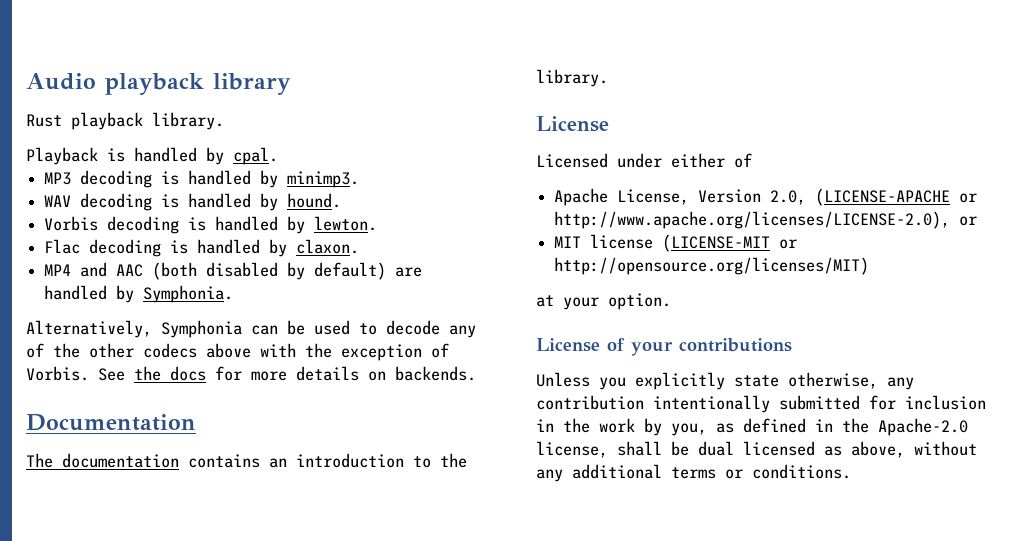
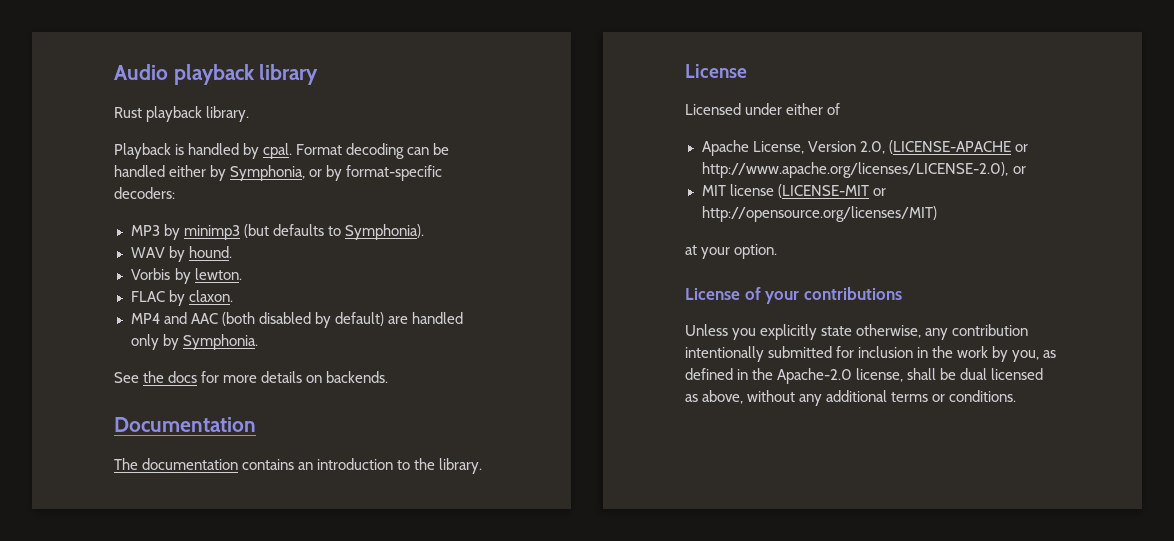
[44,170,360,188] [44,193,252,211] // MP3 decoding is handled by minimp3. // WAV decoding is handled -> [296,143,450,159] [114,165,443,181] [114,187,175,199] [130,224,424,240] [130,247,165,258] Format decoding can be handled either by Symphonia, or by format-specific decoders: // MP3 by minimp3 (but defaults to Symphonia). // WAV
[107,216,279,234] decoding is handled -> (171, 274) none
[44,239,261,257] Flac decoding is handled -> [130,291,165,302] FLAC
(108, 292) none -> [130,334,159,350] only
[26,320,476,338] [26,343,449,361] [26,366,89,381] Alternatively, Symphonia can be used to decode any of the other codecs above with the exception of Vorbis. -> (258, 342) none

